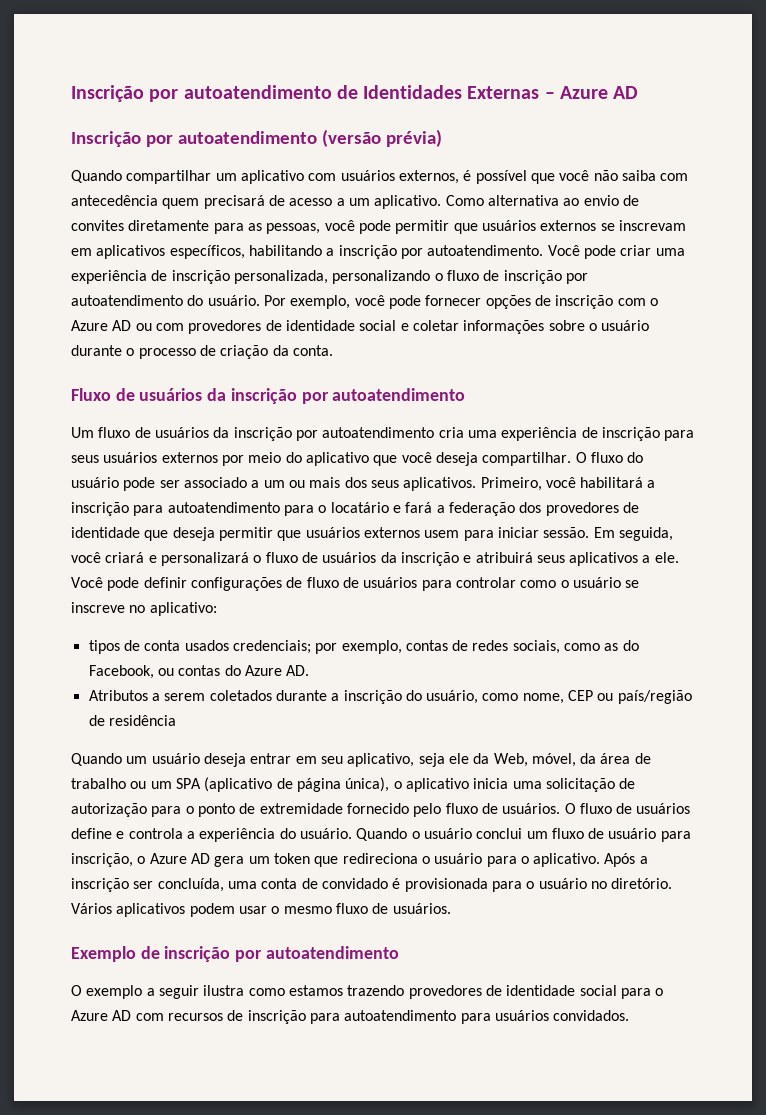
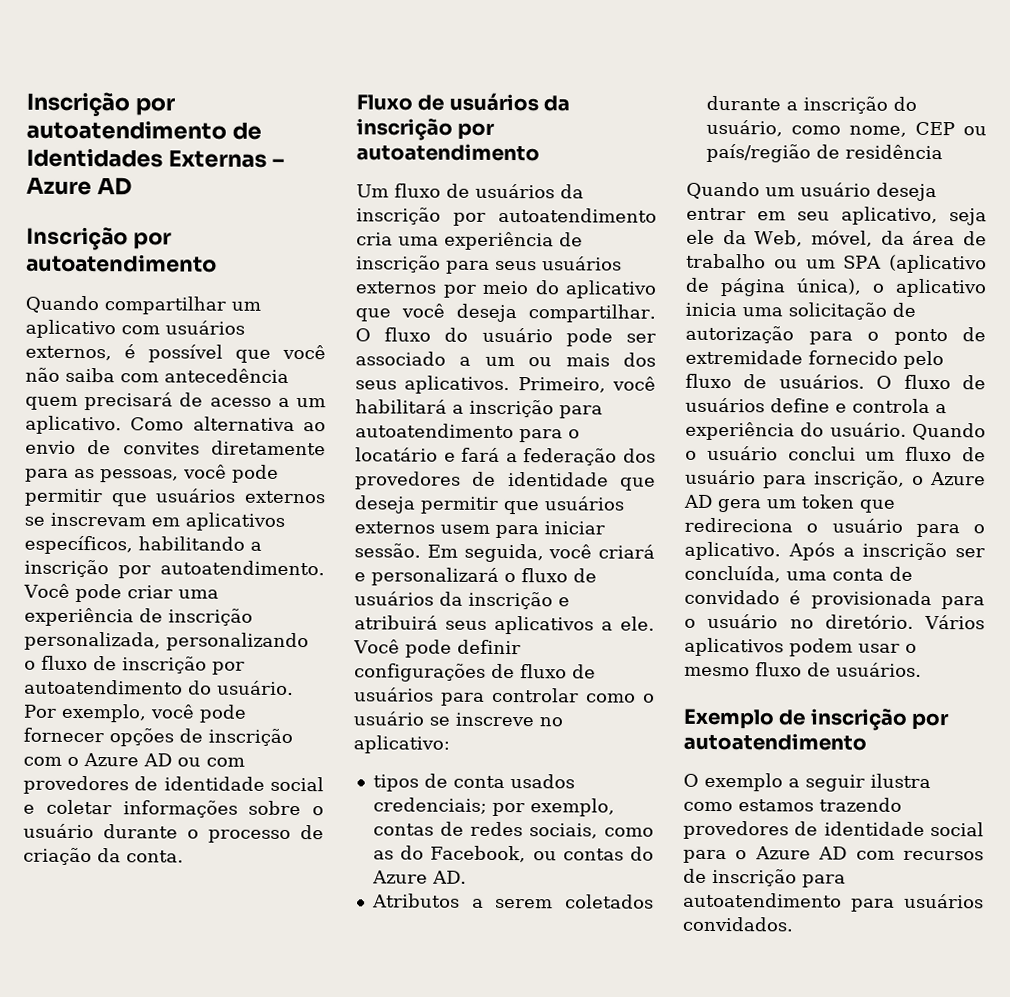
[321,129,442,147] (versão prévia) -> (217, 263) none

